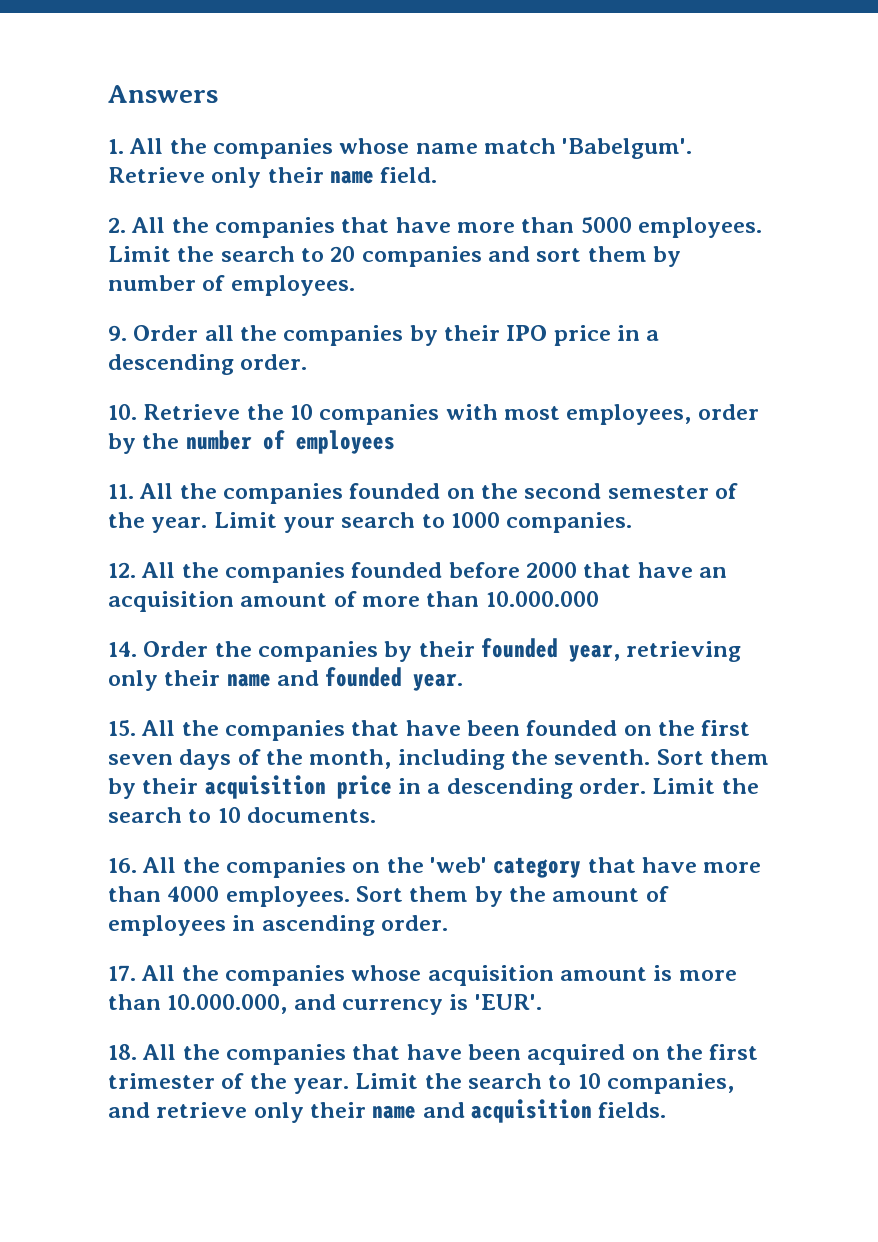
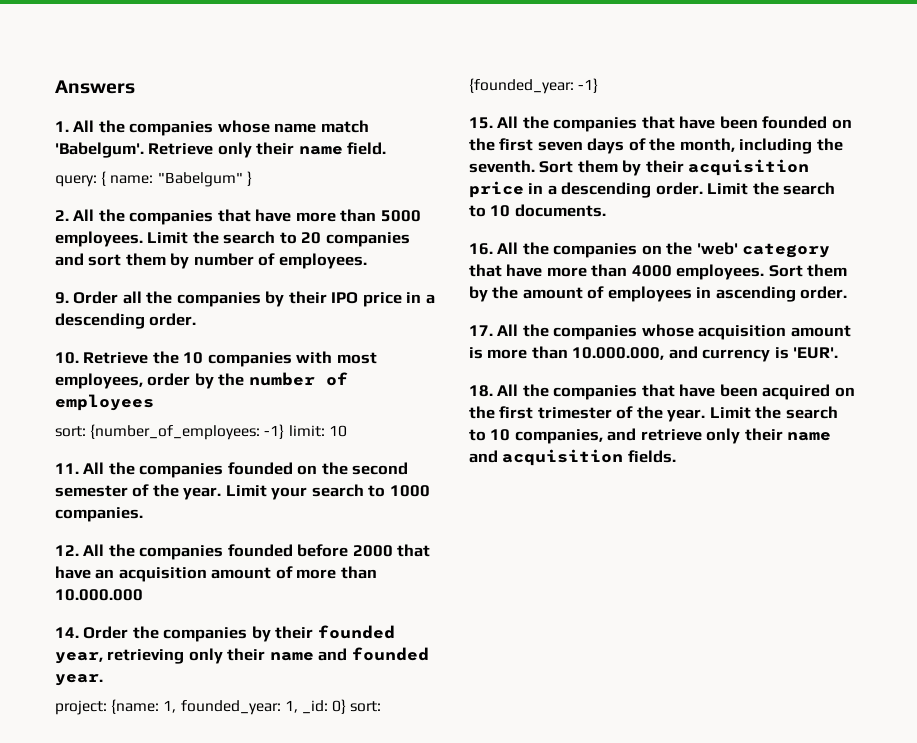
(438, 175) none -> [55,171,252,187] // query: { name: "Babelgum" }
(395, 442) none -> [55,424,347,440] // sort: {number_of_employees: -1} limit: 10
(464, 682) none -> [55,699,382,715] [469,78,599,94] // project: {name: 1, founded_year: 1, _id: 0} sort: {founded_year: -1}

